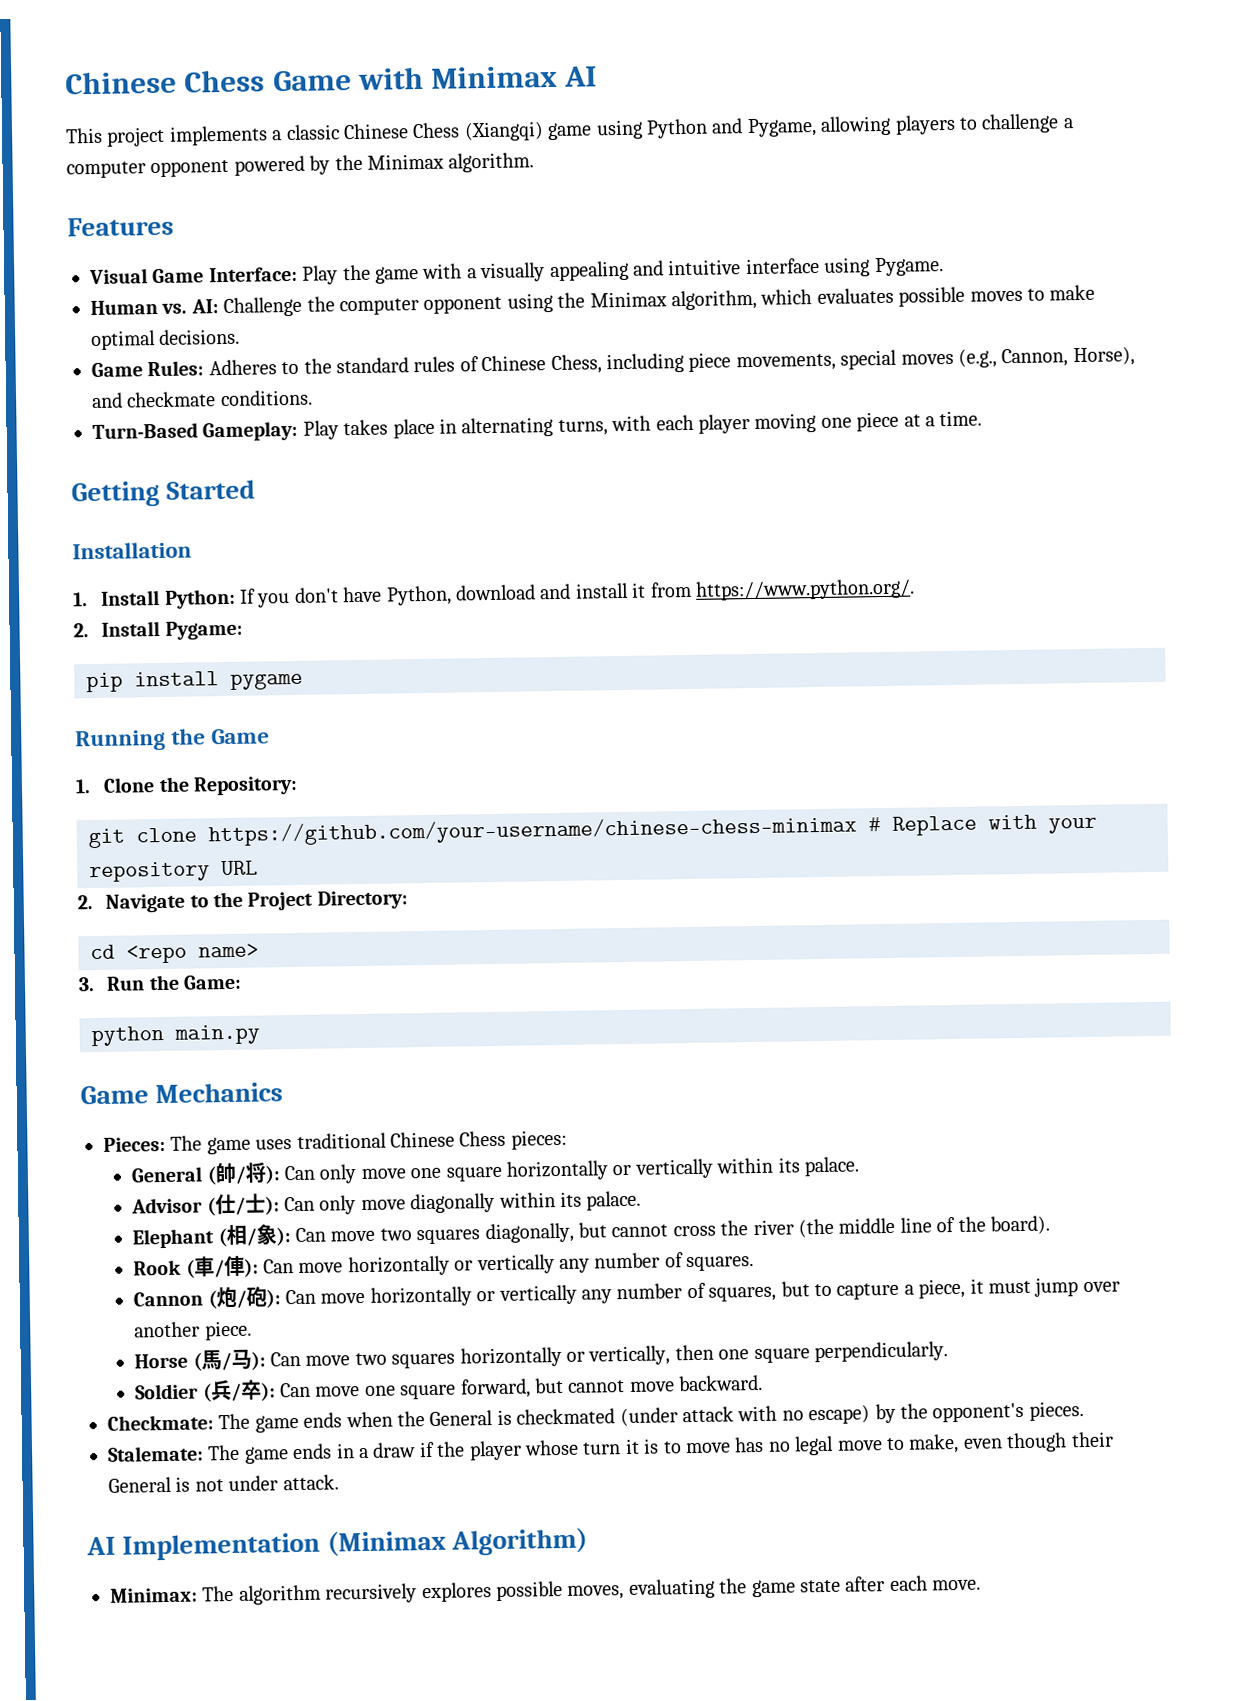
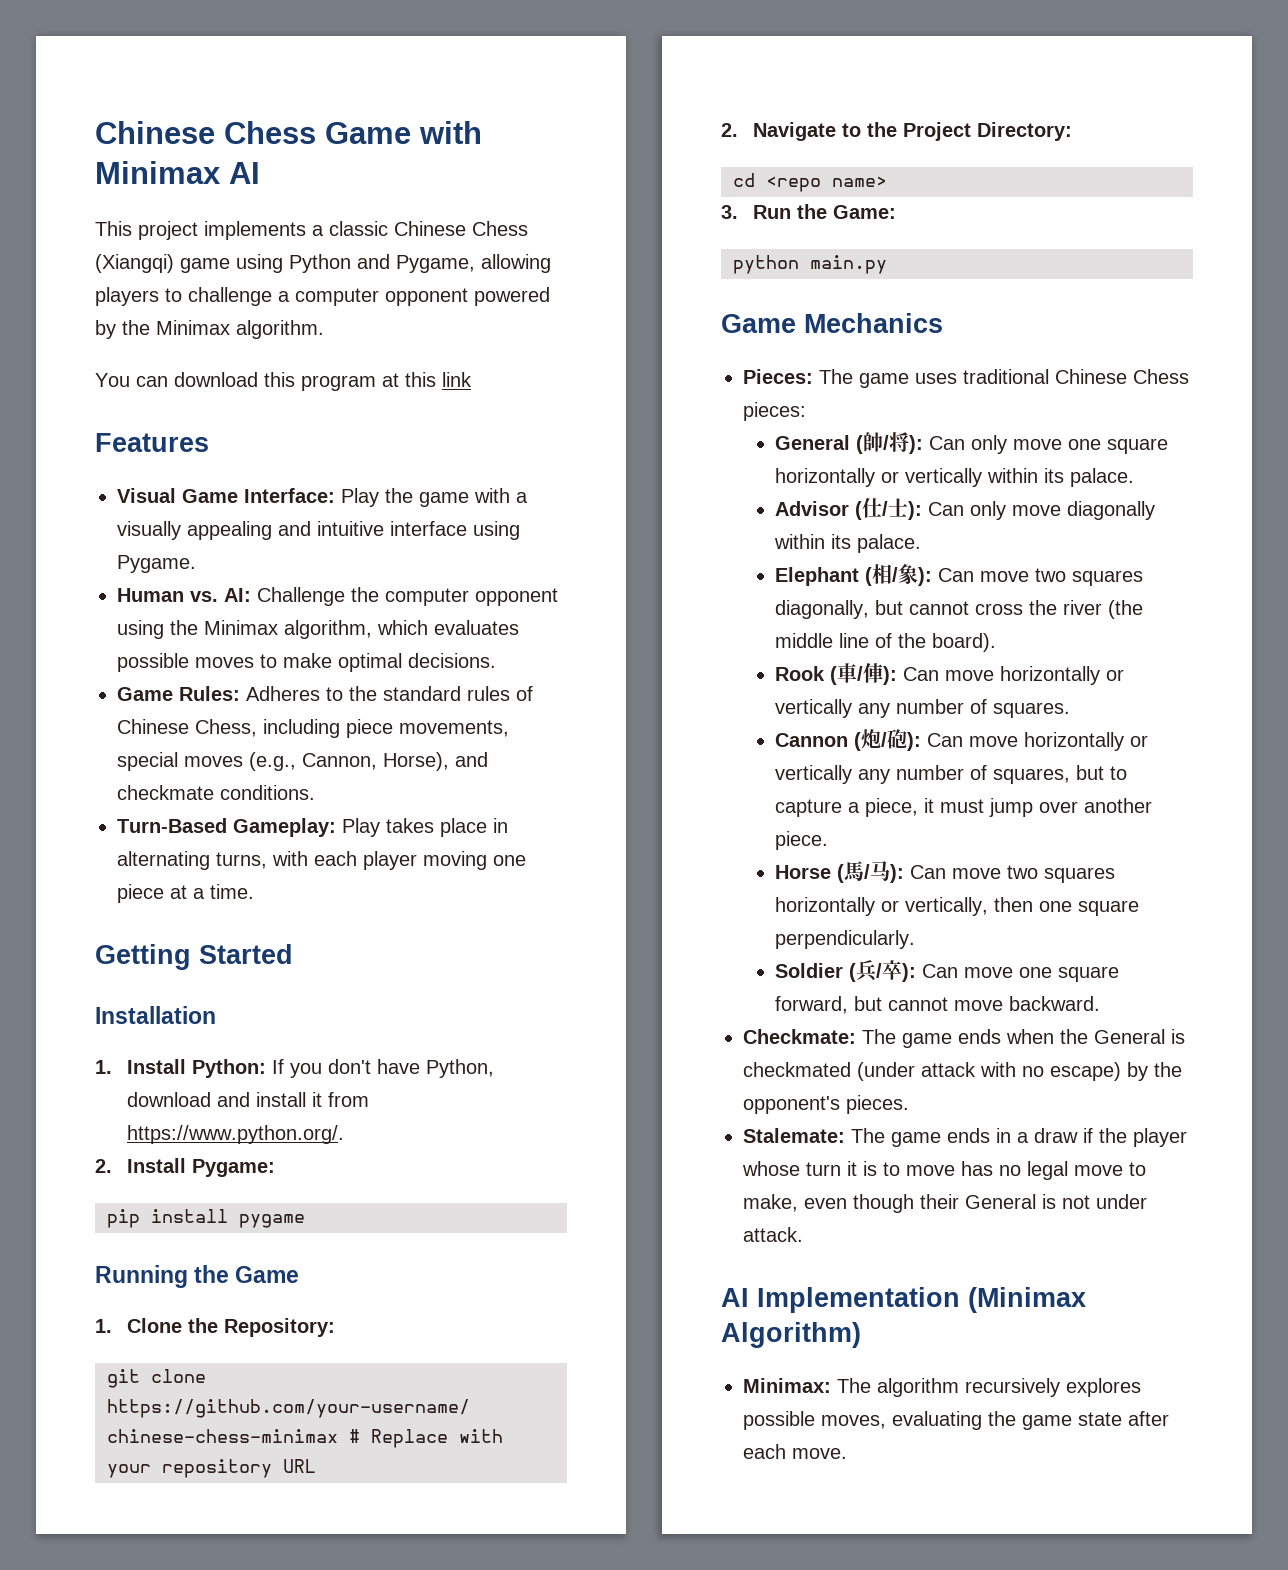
(535, 162) none -> [95,372,472,391] // You can download this program at this link

